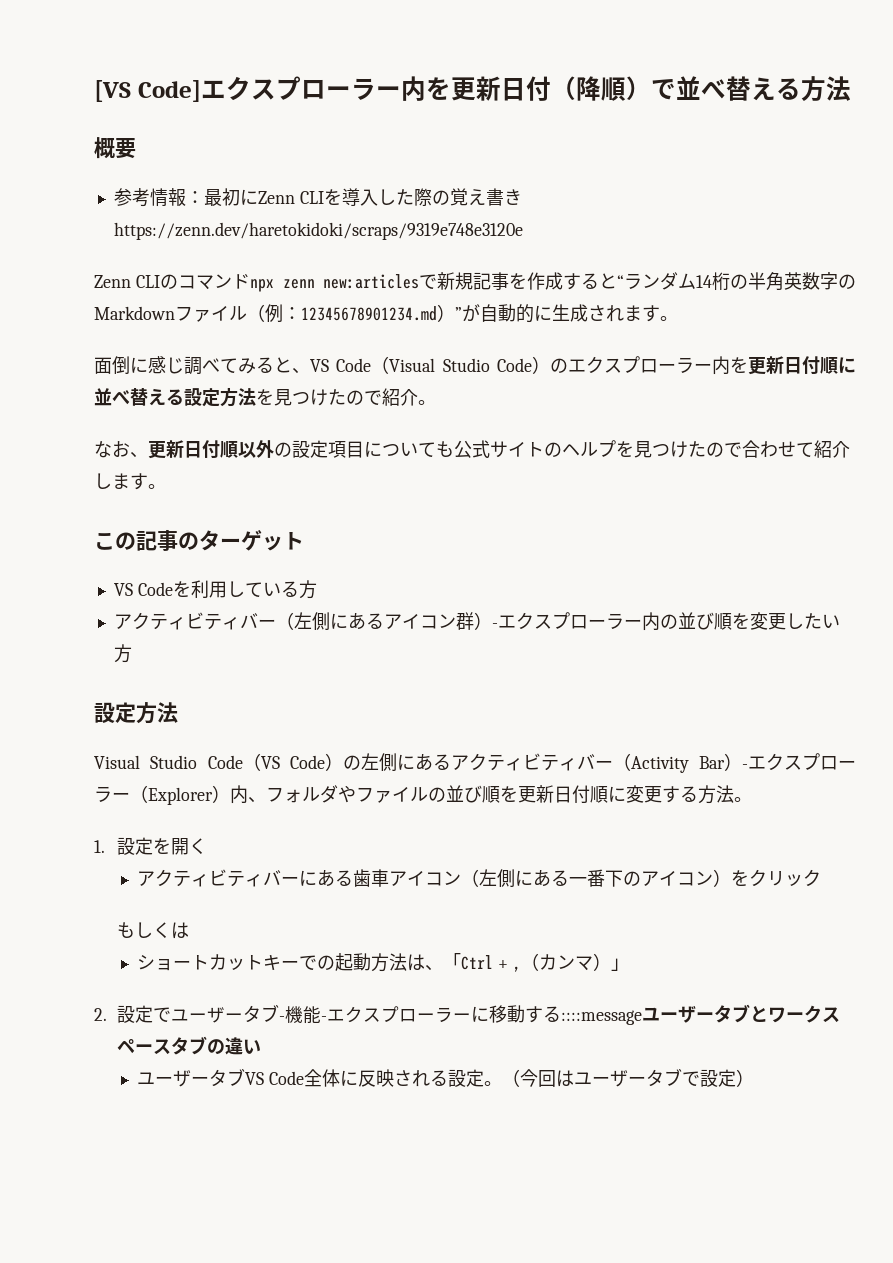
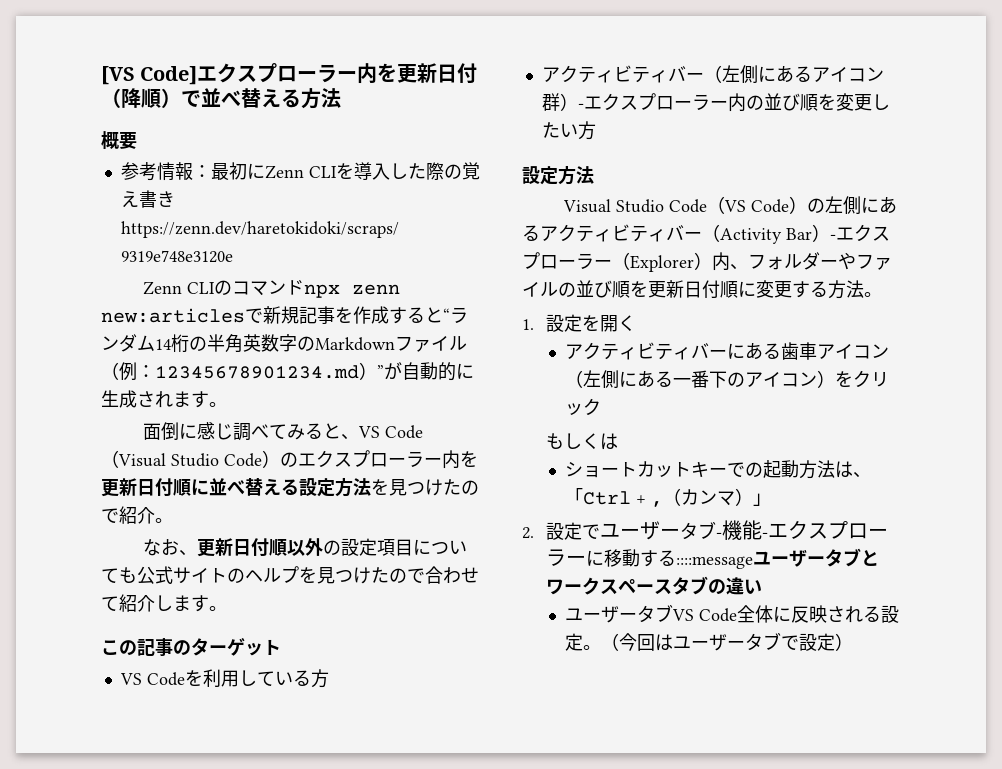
(338, 794) none -> [820,259,838,268] ー

